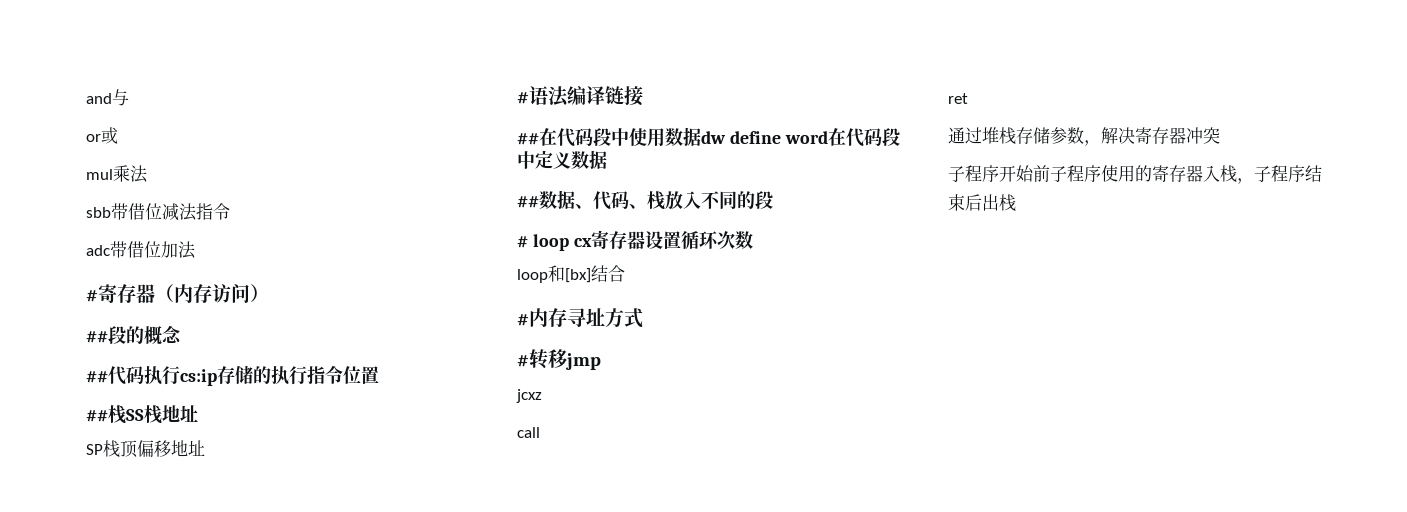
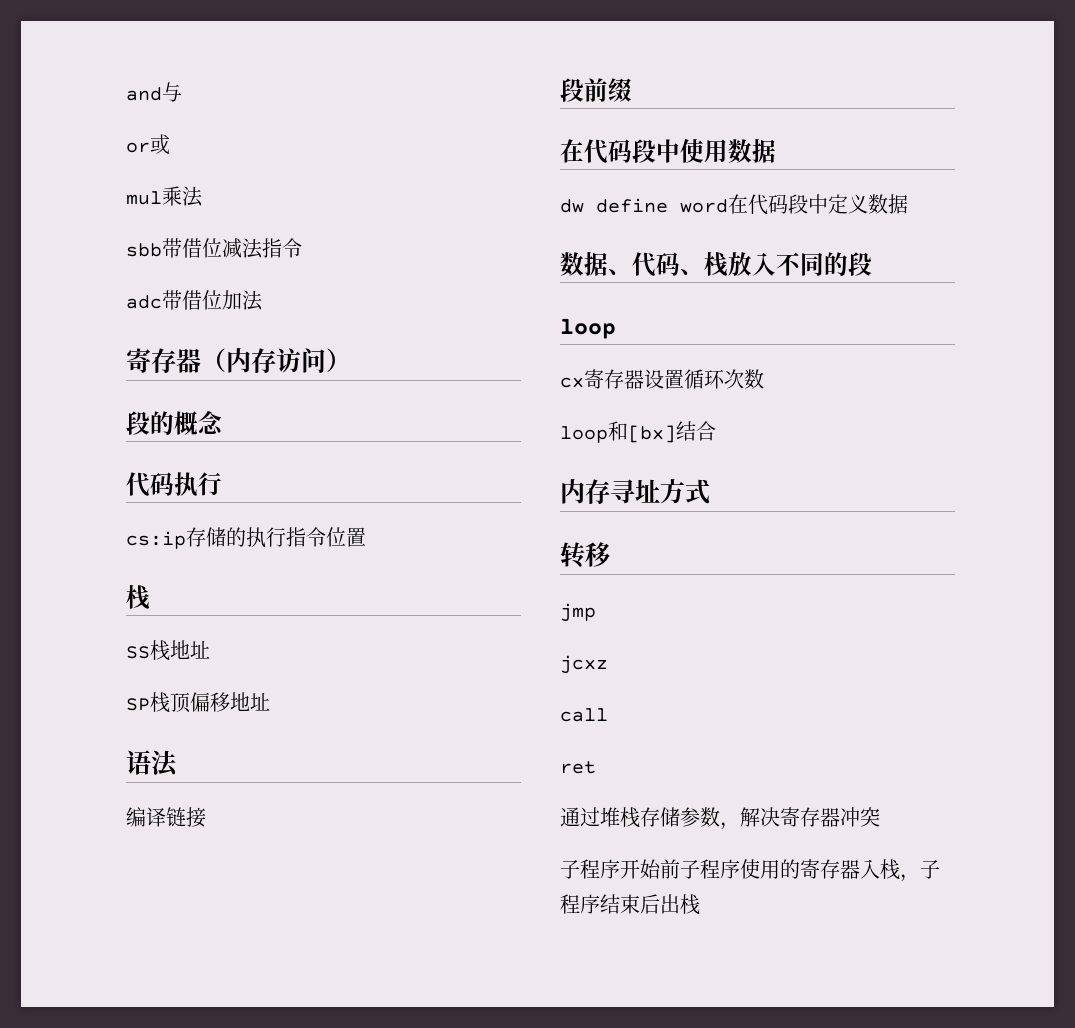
[86,290,98,302] # -> (263, 300) none
[86,331,108,343] ## -> (351, 360) none
[86,371,108,383] ## -> (223, 423) none
(180, 375) none -> (222, 484) //
[86,405,126,424] ##栈 -> [126,585,150,610] 栈 //
[517,92,529,104] # -> (270, 701) none
(569, 96) none -> (178, 763) //
[517,133,539,145] ## -> [560,78,632,102] 段前缀 //
(701, 136) none -> (776, 151) //
[517,196,539,208] ## -> (908, 204) none
[517,234,569,251] # loop -> [560,318,616,339] loop //
[517,314,529,326] # -> (716, 431) none
[517,355,529,367] # -> (710, 492) none
(567, 358) none -> (610, 554) //

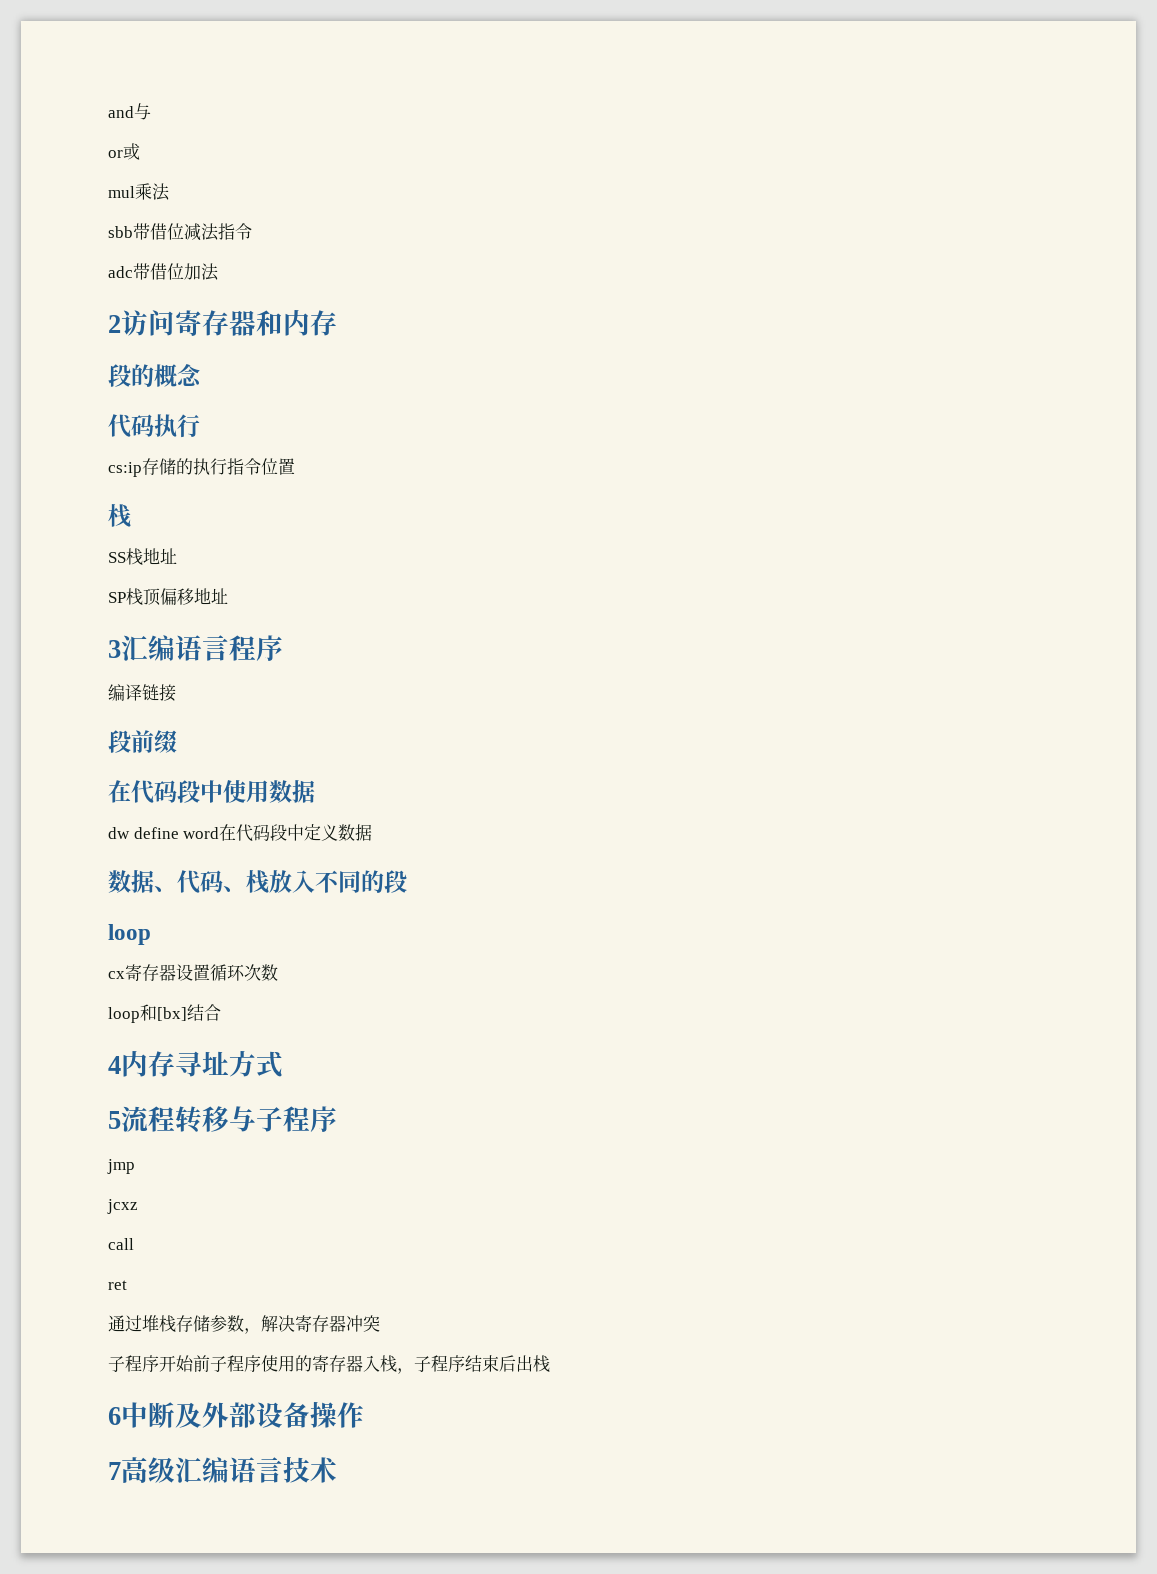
[126,348,351,373] 寄存器（内存访问） -> [108,309,337,336] 2访问寄存器和内存
[126,750,178,777] 语法 -> [108,635,283,661] 3汇编语言程序
(716, 431) none -> [108,1056,121,1074] 4
(710, 492) none -> [108,1106,175,1132] 5流程
(610, 554) none -> [229,1106,337,1132] 与子程序
(700, 904) none -> [108,1401,364,1428] [108,1456,337,1483] // 6中断及外部设备操作 // 7高级汇编语言技术

